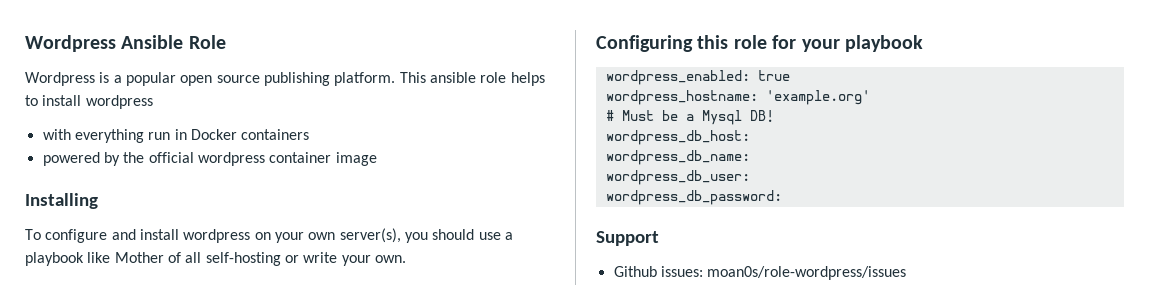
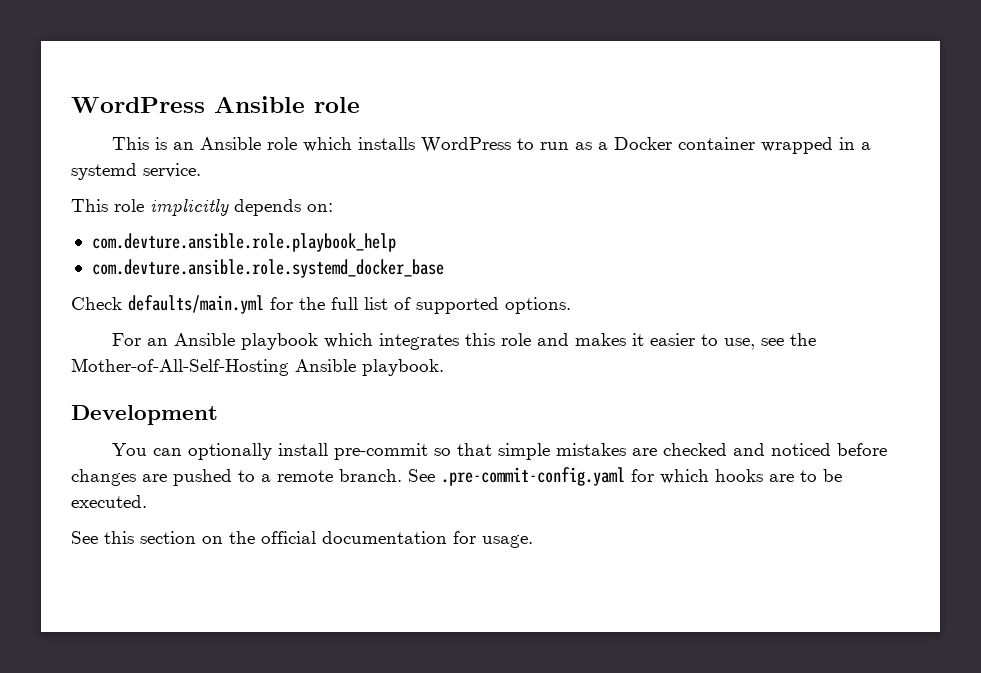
[25,35,226,52] [25,72,545,86] [25,95,153,109] [42,129,310,143] [42,152,377,166] [25,193,98,209] [25,228,513,243] [25,252,406,266] [596,35,923,52] [605,70,790,85] [605,90,870,105] [605,110,774,125] [605,130,750,145] [605,150,750,165] [605,170,750,185] [605,190,782,205] [596,231,659,246] [613,266,907,280] Wordpress Ansible Role // Wordpress is a popular open source publishing platform. This ansible role helps to install wordpress // with everything run in Docker containers // powered by the official wordpress container image // Installing // To configure and install wordpress on your own server(s), you should use a playbook like Mother of all self-hosting or write your own. // Configuring this role for your playbook // wordpress_enabled: true // wordpress_hostname: 'example.org' // # Must be a Mysql DB! // wordpress_db_host: // wordpress_db_name: // wordpress_db_user: // wordpress_db_password: // Support // Github issues: moan0s/role-wordpress/issues -> [71,96,360,113] [111,137,871,154] [71,163,201,180] [71,199,333,216] [91,233,396,252] [91,259,444,278] [71,295,571,314] [111,333,816,350] [71,358,444,376] [71,405,218,425] [111,443,887,460] [71,467,842,486] [71,495,147,508] [71,531,533,548] WordPress Ansible role // This is an Ansible role which installs WordPress to run as a Docker container wrapped in a systemd service. // This role implicitly depends on: // com.devture.ansible.role.playbook_help // com.devture.ansible.role.systemd_docker_base // Check defaults/main.yml for the full list of supported options. // For an Ansible playbook which integrates this role and makes it easier to use, see the Mother-of-All-Self-Hosting Ansible playbook. // Development // You can optionally install pre-commit so that simple mistakes are checked and noticed before changes are pushed to a remote branch. See .pre-commit-config.yaml for which hooks are to be executed. // See this section on the official documentation for usage.

